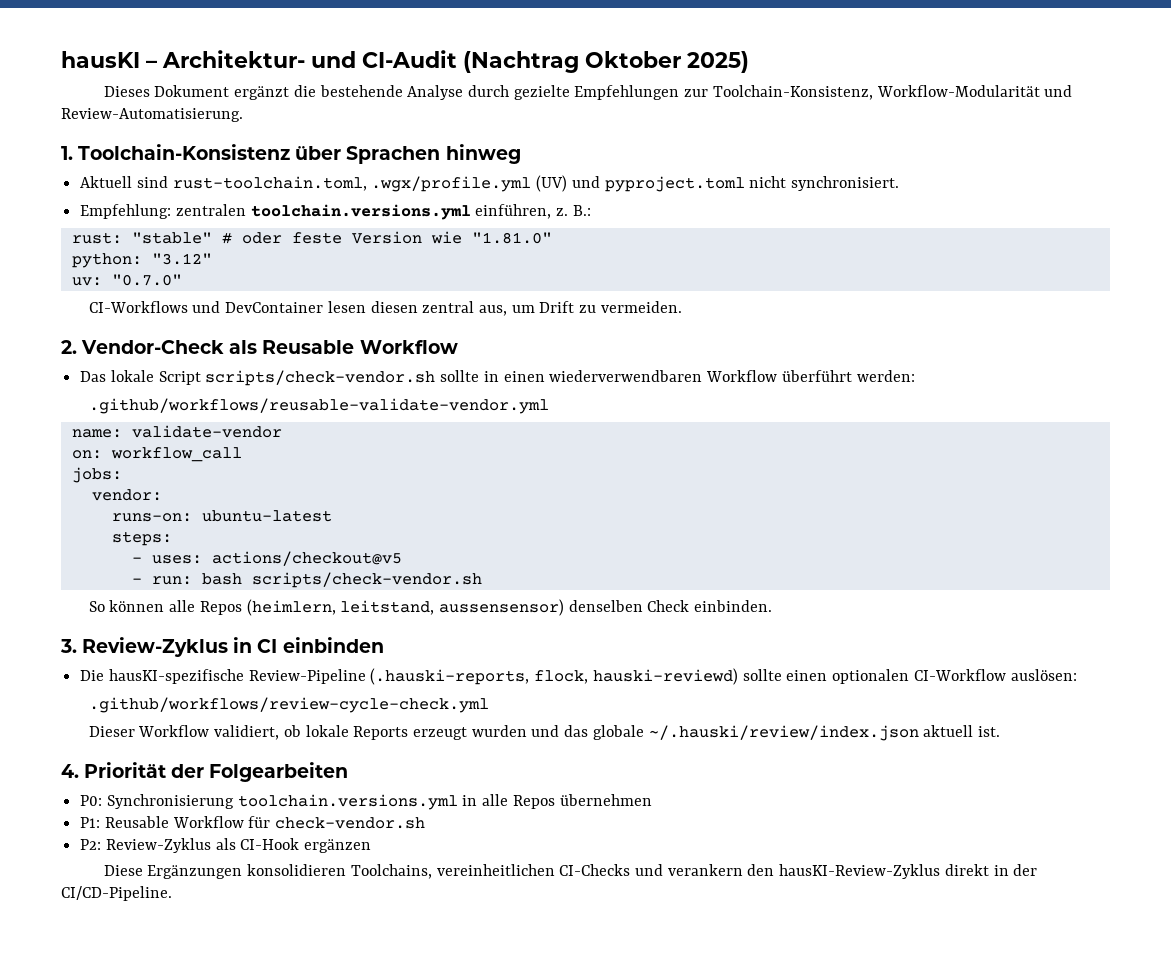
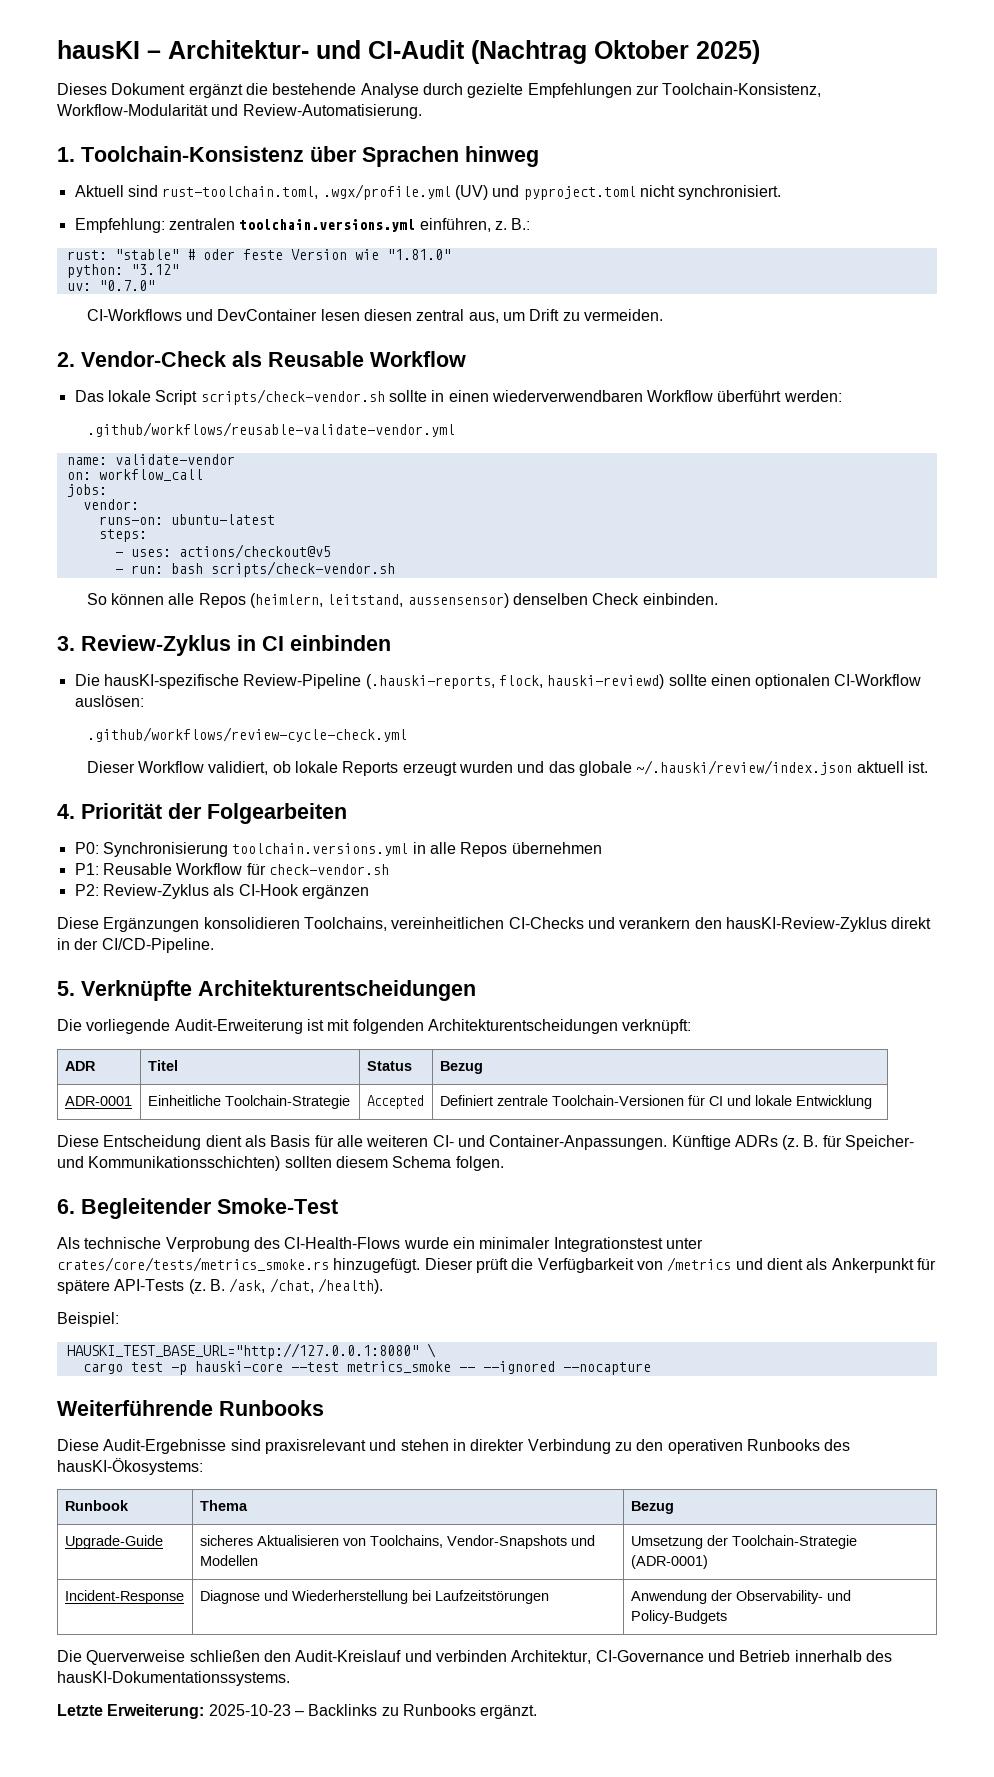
(172, 893) none -> [57,980,476,1001] [57,1019,692,1034] [64,1061,96,1071] [147,1060,178,1071] [366,1061,412,1071] [439,1061,483,1074] [64,1096,132,1106] [147,1095,350,1109] [366,1095,423,1109] [439,1095,872,1109] [57,1135,915,1150] [57,1156,504,1171] [57,1198,338,1219] [57,1237,703,1252] [57,1257,936,1273] [57,1278,383,1294] [57,1312,119,1327] [66,1343,436,1359] [82,1361,651,1375] [57,1400,324,1416] [57,1439,851,1454] [57,1458,203,1475] [64,1500,129,1511] [199,1500,248,1511] [630,1501,674,1514] [64,1535,163,1549] [199,1535,595,1549] [199,1555,258,1566] [630,1535,857,1549] [630,1555,708,1569] [64,1590,184,1604] [199,1590,549,1604] [630,1590,851,1604] [630,1610,727,1624] [57,1650,892,1665] [57,1671,290,1686] [57,1704,538,1719] // 5. Verknüpfte Architekturentscheidungen // Die vorliegende Audit-Erweiterung ist mit folgenden Architekturentscheidungen verknüpft: // ADR | Titel | Status | Bezug // ADR-0001 | Einheitliche Toolchain-Strategie | Accepted | Definiert zentrale Toolchain-Versionen für CI und lokale Entwicklung // Diese Entscheidung dient als Basis für alle weiteren CI- und Container-Anpassungen. Künftige ADRs (z. B. für Speicher- und Kommunikationsschichten) sollten diesem Schema folgen. // 6. Begleitender Smoke-Test // Als technische Verprobung des CI-Health-Flows wurde ein minimaler Integrationstest unter crates/core/tests/metrics_smoke.rs hinzugefügt. Dieser prüft die Verfügbarkeit von /metrics und dient als Ankerpunkt für spätere API-Tests (z. B. /ask, /chat, /health). // Beispiel: // HAUSKI_TEST_BASE_URL="http://127.0.0.1:8080" \ // cargo test -p hauski-core --test metrics_smoke -- --ignored --nocapture // Weiterführende Runbooks // Diese Audit-Ergebnisse sind praxisrelevant und stehen in direkter Verbindung zu den operativen Runbooks des hausKI-Ökosystems: // Runbook | Thema | Bezug // Upgrade-Guide | sicheres Aktualisieren von Toolchains, Vendor-Snapshots und Modellen | Umsetzung der Toolchain-Strategie (ADR-0001) // Incident-Response | Diagnose und Wiederherstellung bei Laufzeitstörungen | Anwendung der Observability- und Policy-Budgets // Die Querverweise schließen den Audit-Kreislauf und verbinden Architektur, CI-Governance und Betrieb innerhalb des hausKI-Dokumentationssystems. // Letzte Erweiterung: 2025-10-23 – Backlinks zu Runbooks ergänzt.

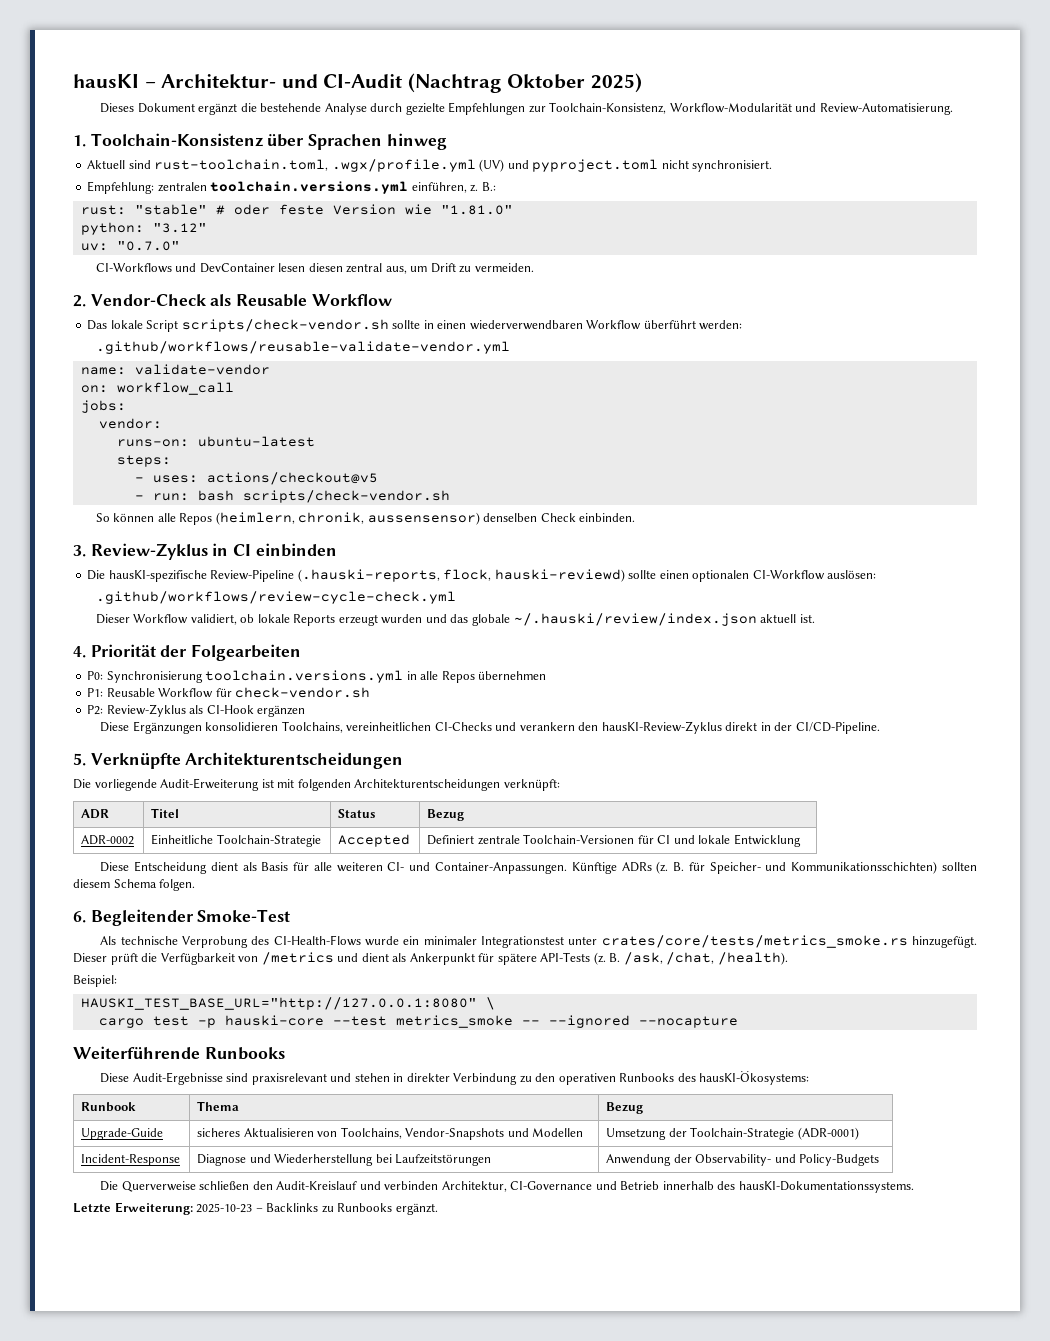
[327,594,404,607] leitstand, -> [298,512,365,524] chronik,
[64,1096,132,1106] ADR-0001 -> [81,835,135,845] ADR-0002

